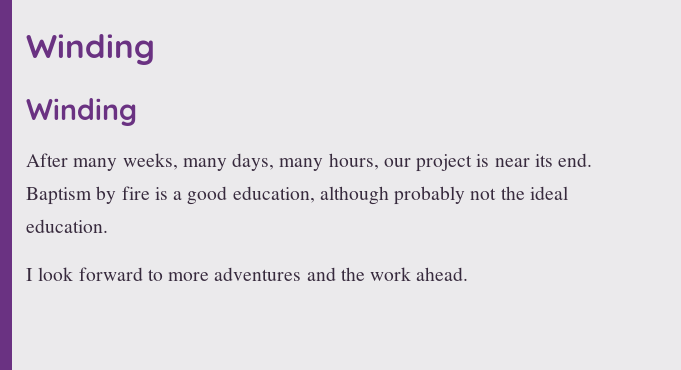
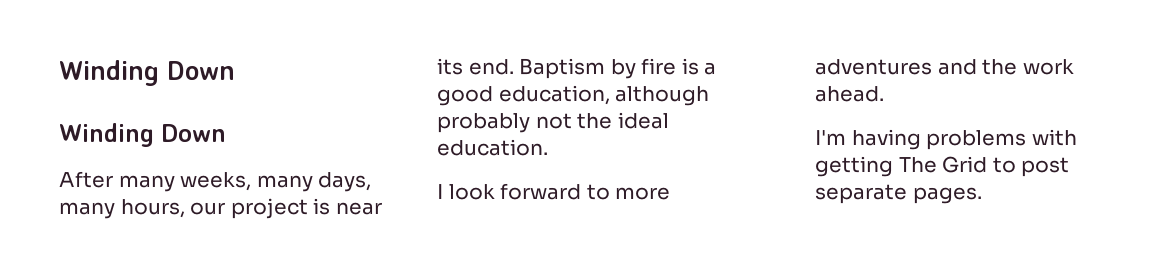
[26,34,155,65] [26,98,137,126] Winding // Winding -> [59,60,235,86] [59,123,226,147] Winding Down // Winding Down
(469, 274) none -> [815,129,1077,150] [815,156,1070,177] [815,184,982,204] // I'm having problems with getting The Grid to post separate pages.

